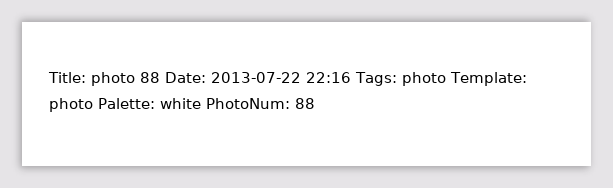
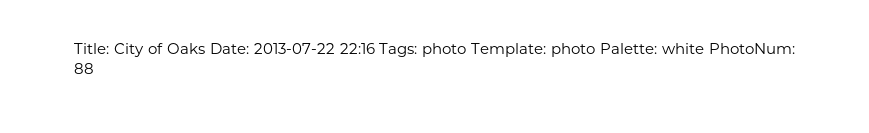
[91,72,160,86] photo 88 -> [113,43,205,57] City of Oaks

